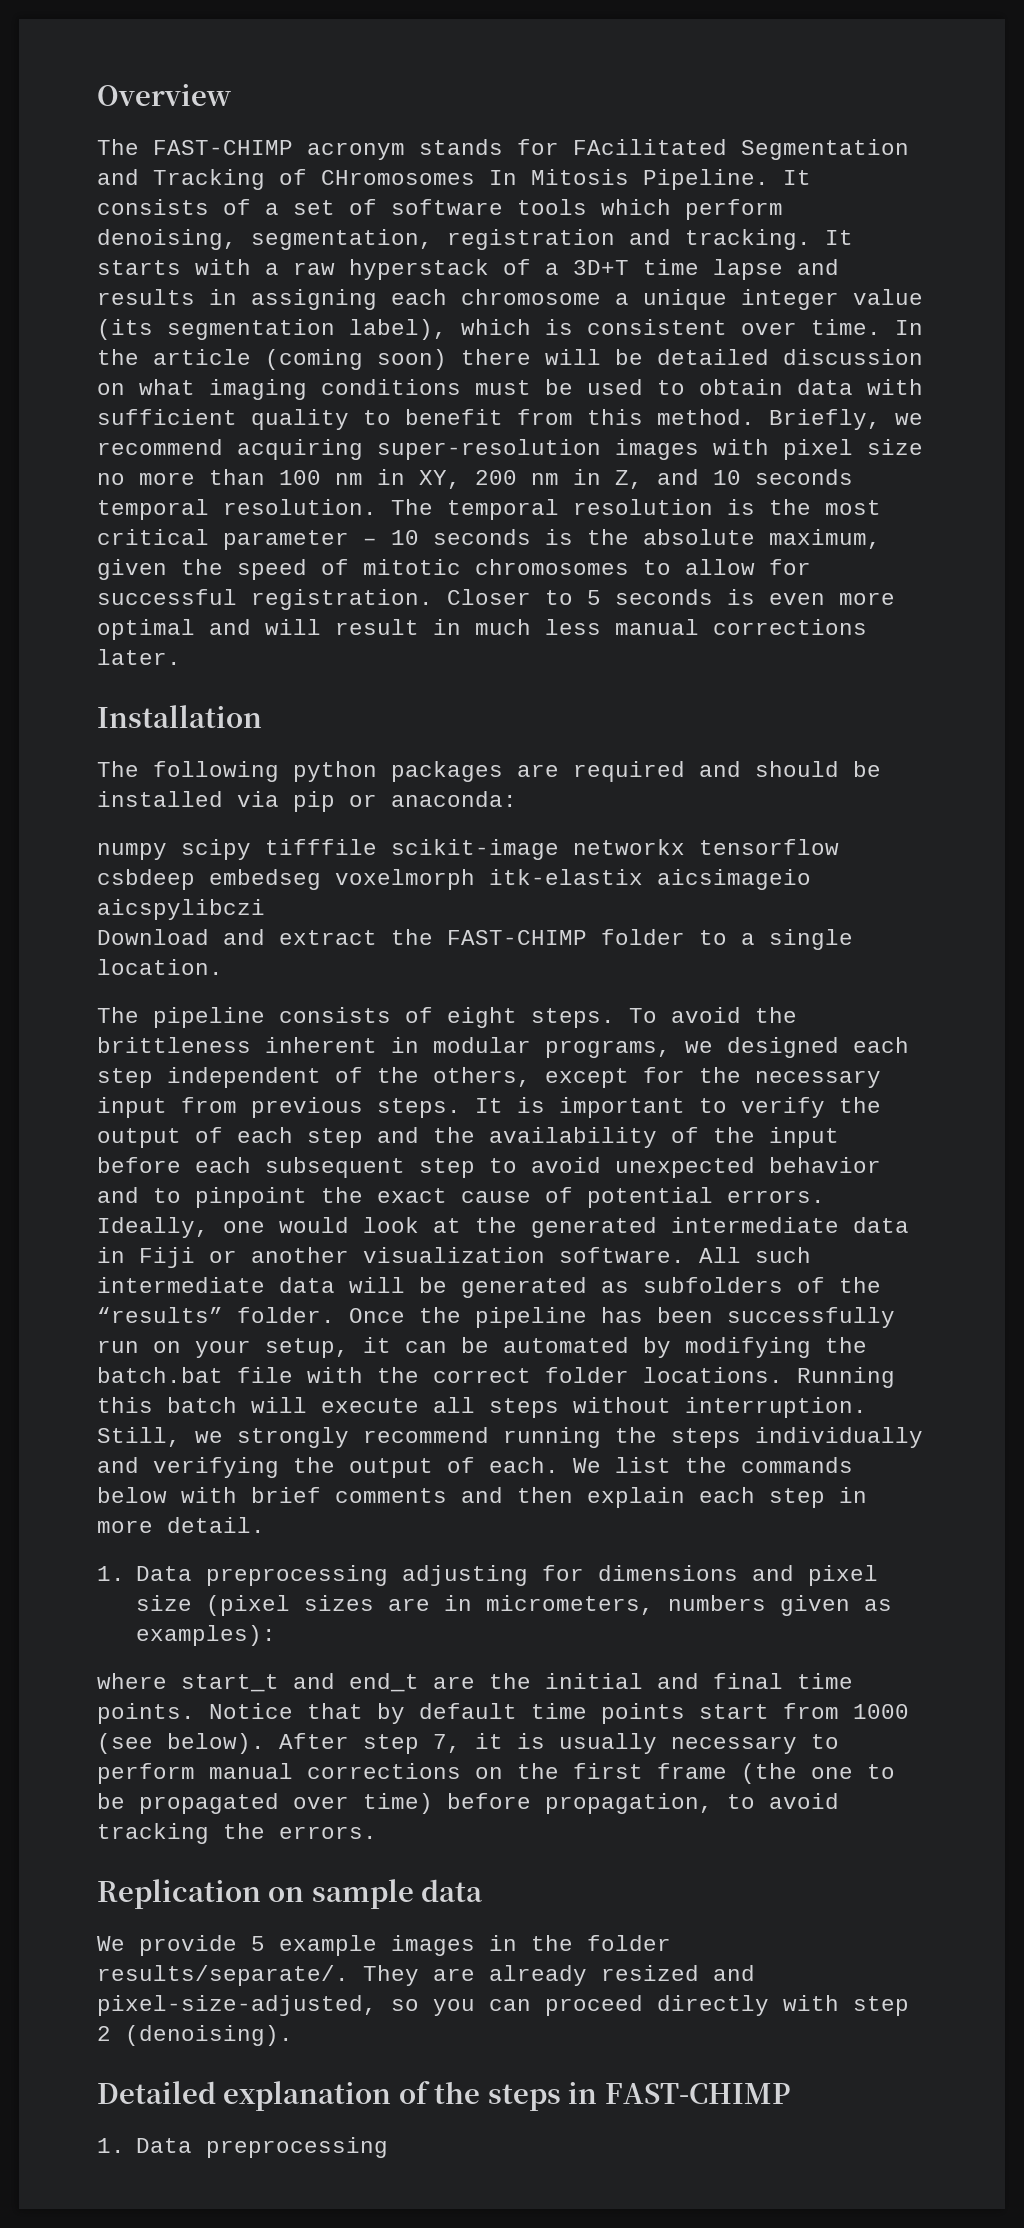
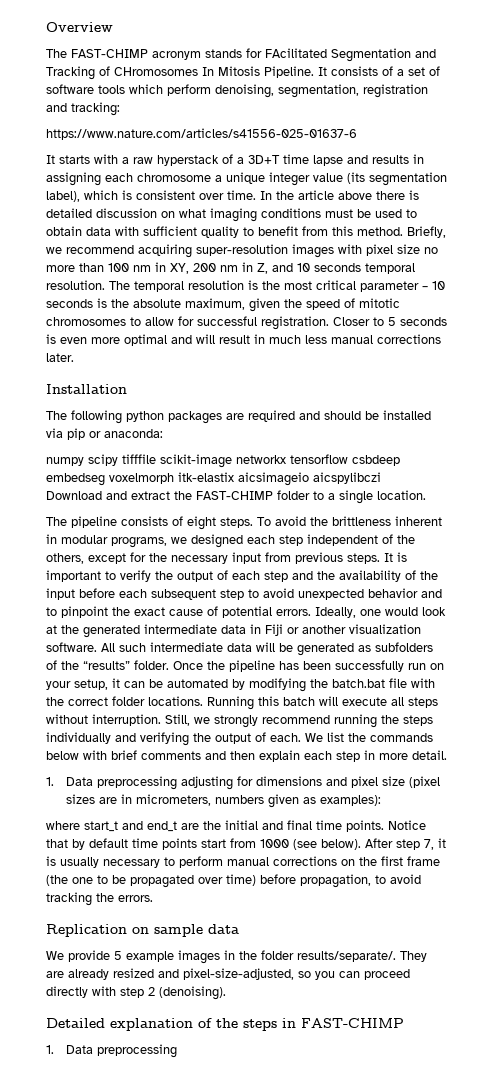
[685,229,811,250] tracking. -> [71,102,120,116] [46,128,357,140] tracking: // https://www.nature.com/articles/s41556-025-01637-6 //
[265,349,643,370] (coming soon) there will be -> [338,190,419,200] above there is

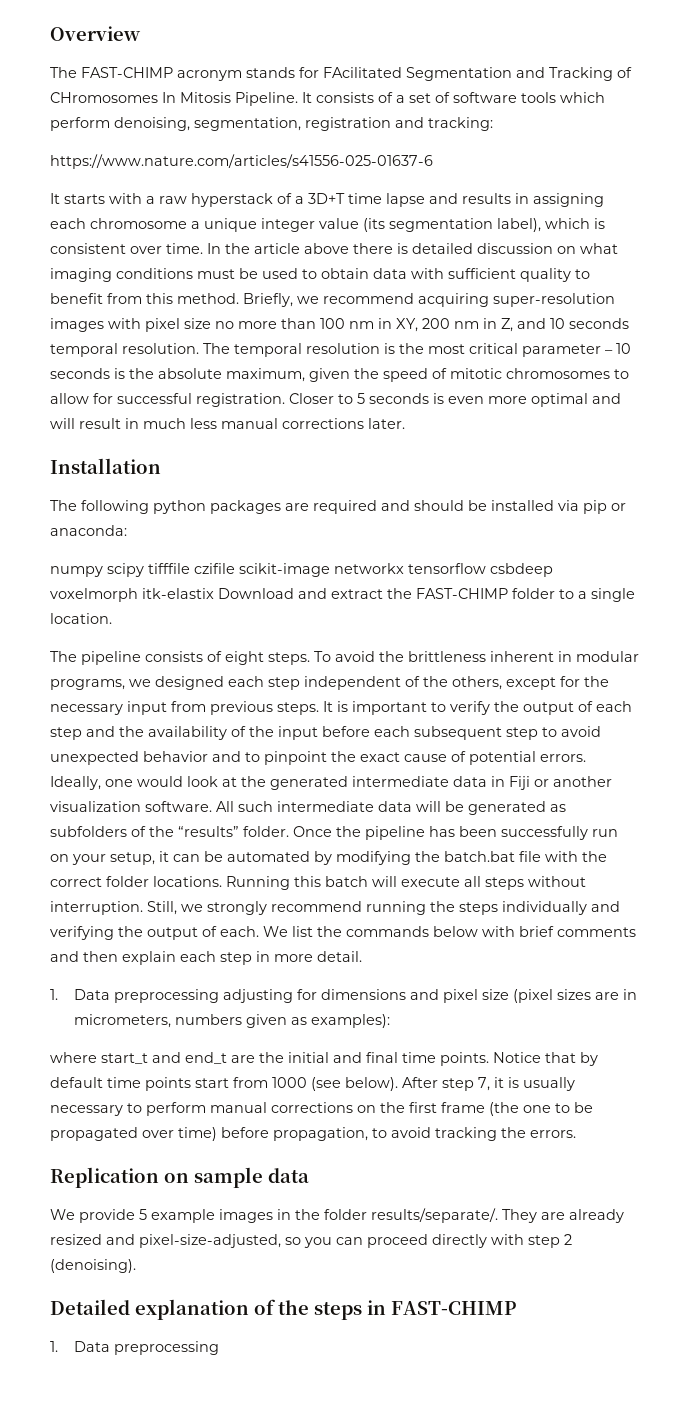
(156, 459) none -> [194,563,235,574] czifile
[46,473,105,486] embedseg -> (553, 570) none
[238,472,381,486] aicsimageio aicspylibczi // -> (214, 593) none

